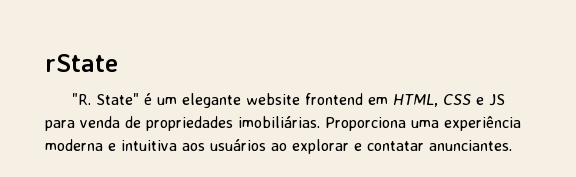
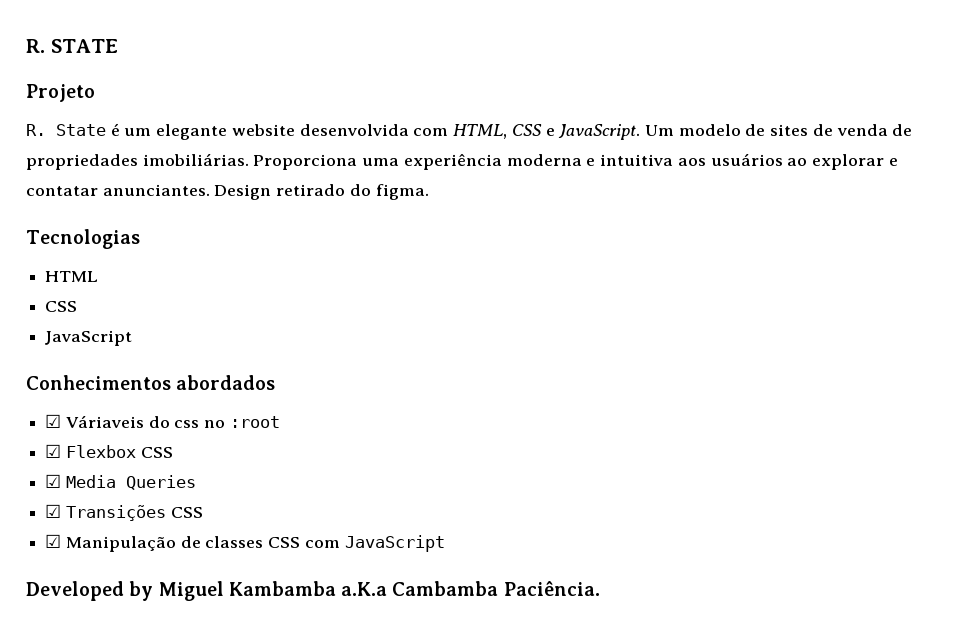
[45,54,118,72] [71,93,139,105] rState // "R. State" -> [26,39,118,53] [26,84,95,102] [26,124,106,136] R. STATE // Projeto // R. State
[304,93,388,105] frontend em -> [299,124,449,136] desenvolvida com
[488,94,505,106] [45,120,75,131] JS para -> [558,124,833,140] JavaScript. Um modelo de sites de
(512, 145) none -> [214,184,429,200] [26,229,140,249] [45,271,99,282] [45,301,78,312] [45,330,133,346] [26,375,276,390] [45,414,280,428] [45,444,173,458] [45,474,196,490] [45,504,203,521] [45,534,445,552] [26,581,600,601] Design retirado do figma. // Tecnologias // HTML // CSS // JavaScript // Conhecimentos abordados // ☑ Váriaveis do css no :root // ☑ Flexbox CSS // ☑ Media Queries // ☑ Transições CSS // ☑ Manipulação de classes CSS com JavaScript // Developed by Miguel Kambamba a.K.a Cambamba Paciência.

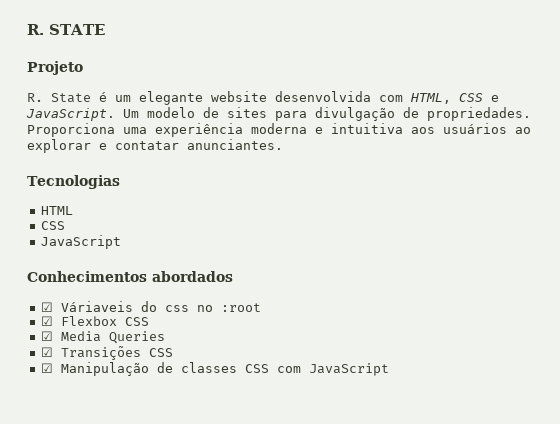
[812,124,913,136] [26,153,249,170] de venda de propriedades imobiliárias. -> [275,107,531,121] para divulgação de propriedades.
[214,184,429,200] Design retirado do figma. -> (283, 144) none
[26,581,600,601] // Developed by Miguel Kambamba a.K.a Cambamba Paciência. -> (389, 369) none

